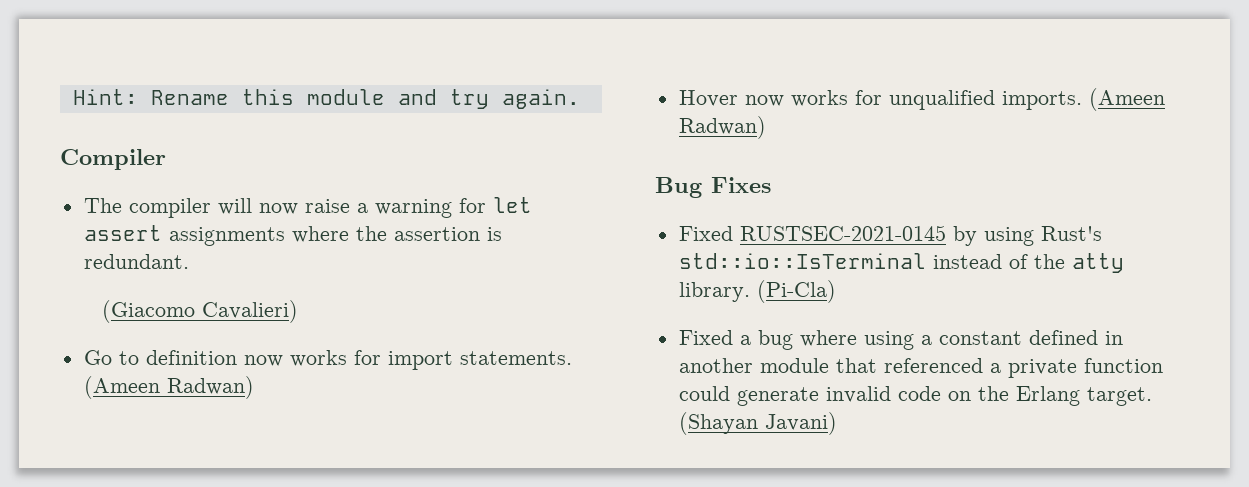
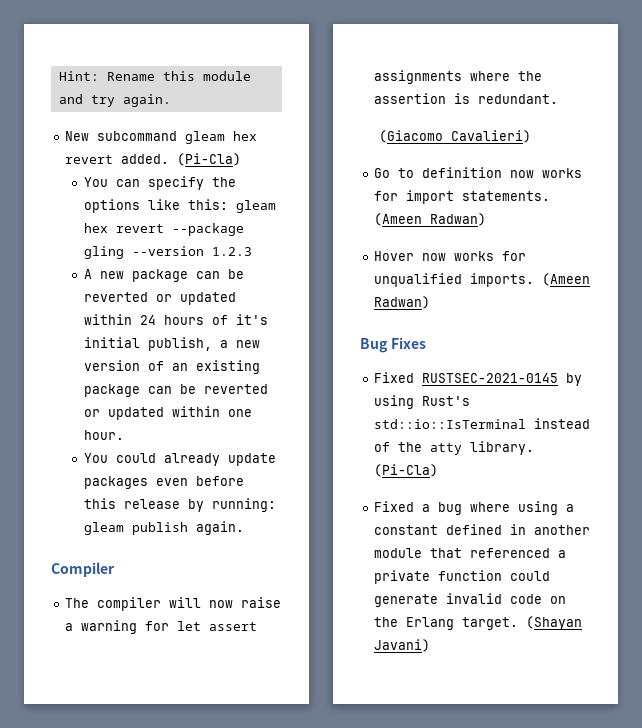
(580, 99) none -> [65,131,258,144] [65,153,242,166] [84,176,237,190] [84,199,277,213] [84,223,245,236] [84,246,253,259] [84,269,245,282] [84,292,237,305] [84,314,269,325] [84,337,261,351] [84,360,261,374] [84,384,269,397] [84,406,253,420] [84,430,125,440] [84,453,277,466] [84,476,245,489] [84,498,277,512] [84,521,245,535] // New subcommand gleam hex revert added. (Pi-Cla) // You can specify the options like this: gleam hex revert --package gling --version 1.2.3 // A new package can be reverted or updated within 24 hours of it's initial publish, a new version of an existing package can be reverted or updated within one hour. // You could already update packages even before this release by running: gleam publish again.

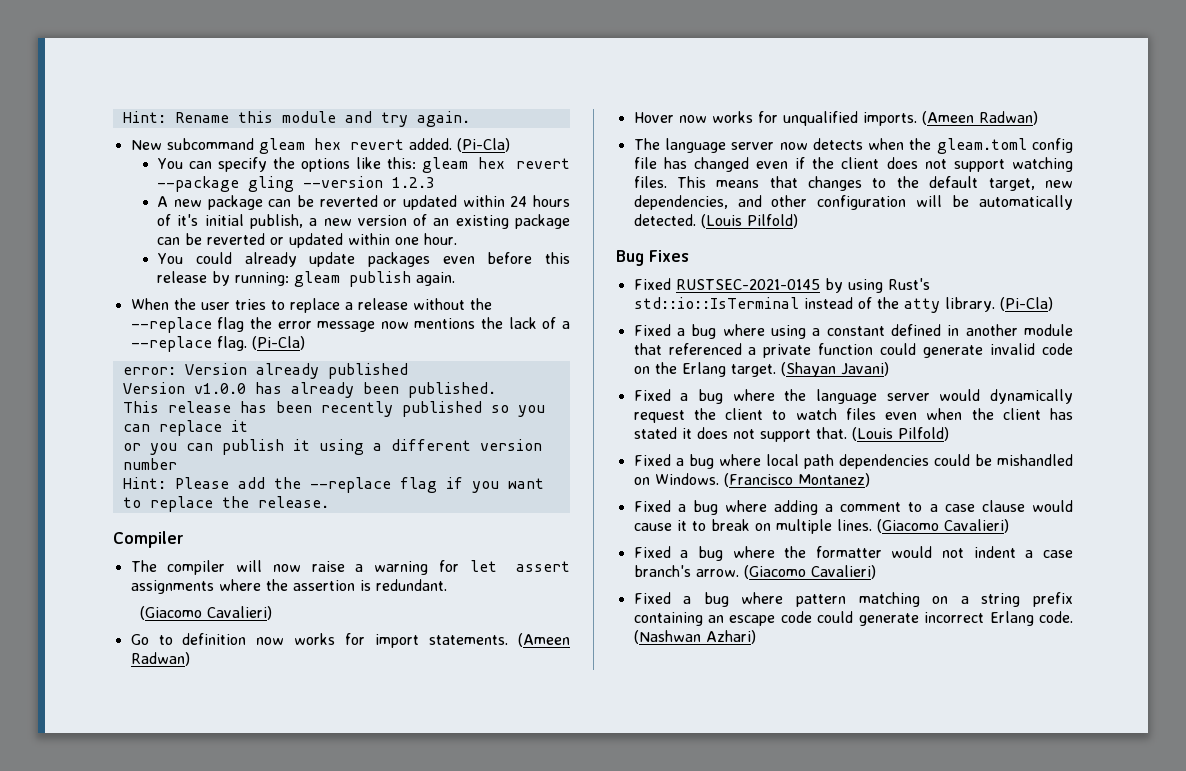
(245, 528) none -> [130,298,492,313] [130,317,570,333] [130,336,305,352] [122,363,408,379] [122,382,496,398] [122,401,545,417] [122,420,248,436] [122,439,542,455] [122,458,177,470] [122,477,544,493] [122,496,329,512] // When the user tries to replace a release without the --replace flag the error message now mentions the lack of a --replace flag. (Pi-Cla) // error: Version already published // Version v1.0.0 has already been published. // This release has been recently published so you can replace it // or you can publish it using a different version number // Hint: Please add the --replace flag if you want to replace the release.
(431, 302) none -> [633,138,1073,154] [633,157,1073,172] [633,176,1073,191] [633,195,1073,210] [633,214,798,228] // The language server now detects when the gleam.toml config file has changed even if the client does not support watching files. This means that changes to the default target, new dependencies, and other configuration will be automatically detected. (Louis Pilfold)
(431, 645) none -> [633,389,1073,404] [633,408,1073,423] [633,427,949,442] [633,454,1073,469] [633,473,870,487] [633,500,1073,515] [633,519,1009,534] [633,546,1073,561] [633,565,876,579] [633,592,1073,607] [633,611,1073,626] [633,630,756,644] // Fixed a bug where the language server would dynamically request the client to watch files even when the client has stated it does not support that. (Louis Pilfold) // Fixed a bug where local path dependencies could be mishandled on Windows. (Francisco Montanez) // Fixed a bug where adding a comment to a case clause would cause it to break on multiple lines. (Giacomo Cavalieri) // Fixed a bug where the formatter would not indent a case branch's arrow. (Giacomo Cavalieri) // Fixed a bug where pattern matching on a string prefix containing an escape code could generate incorrect Erlang code. (Nashwan Azhari)

